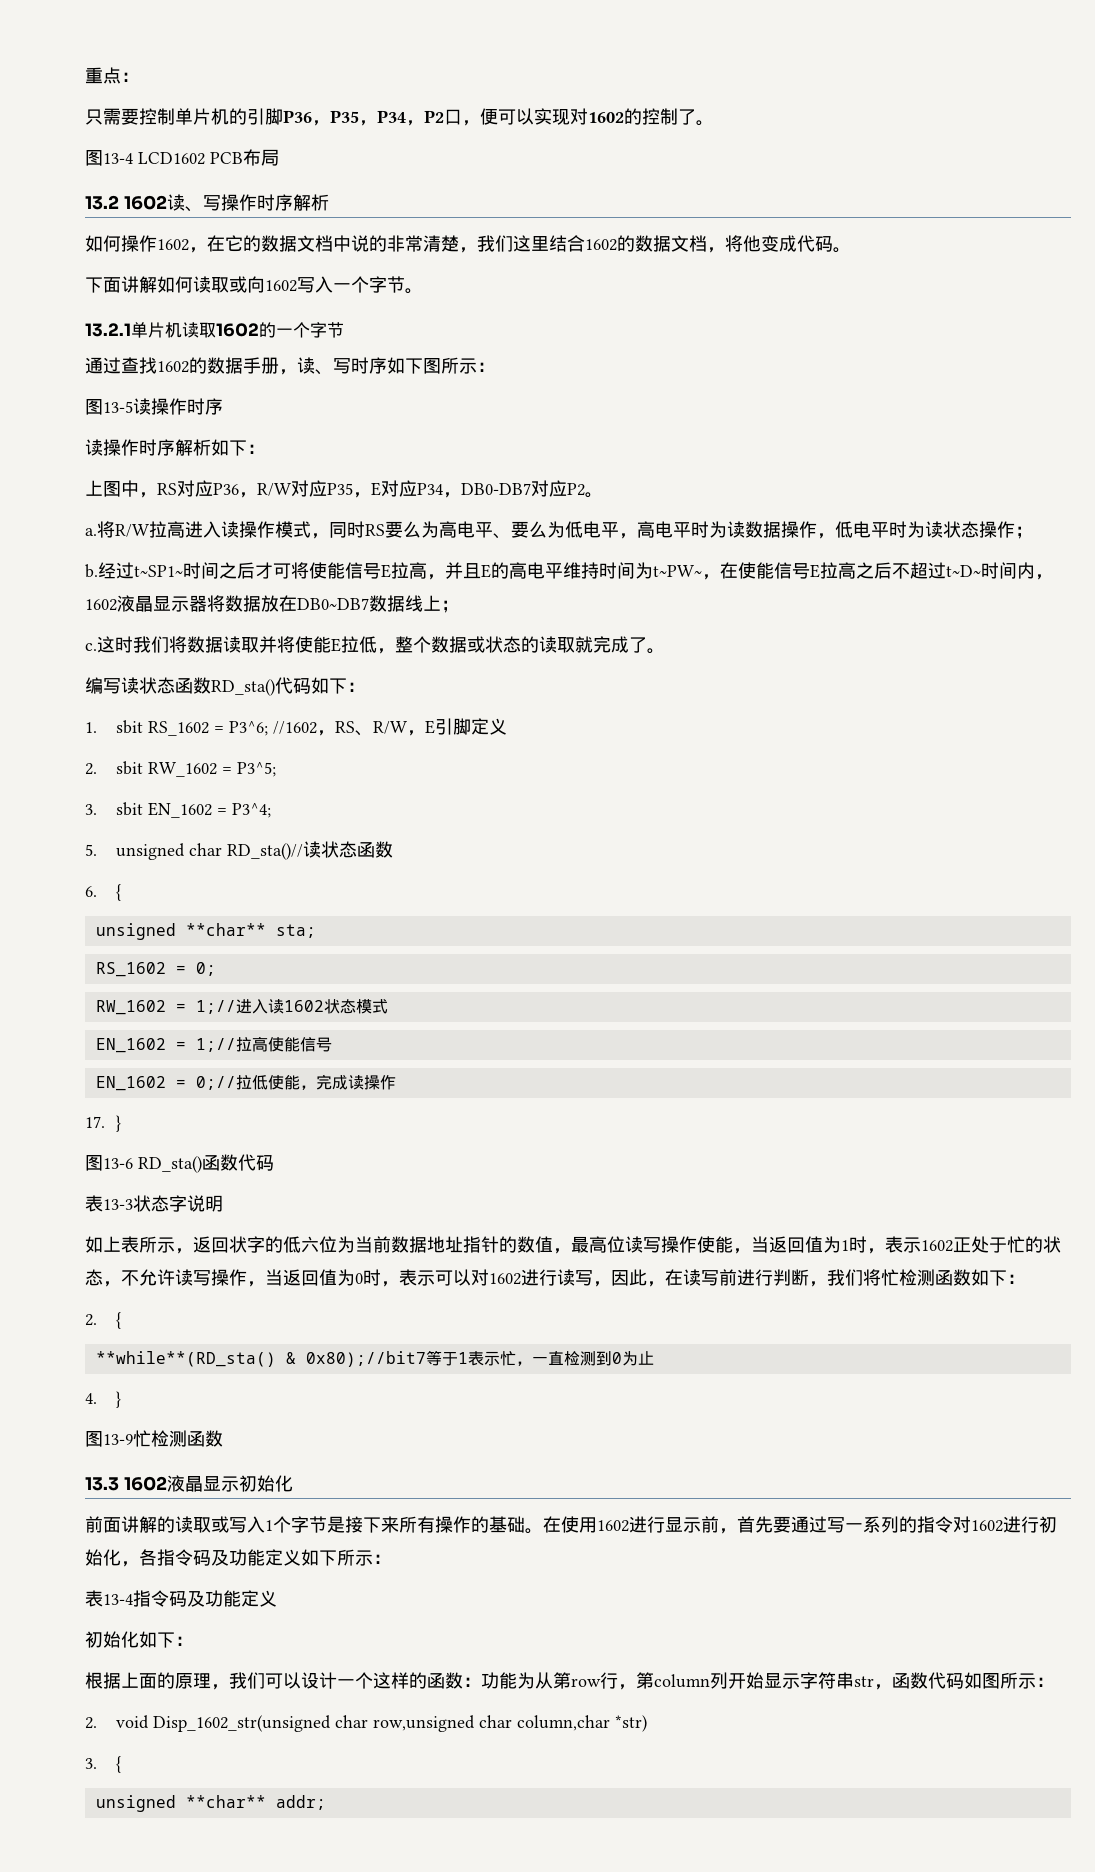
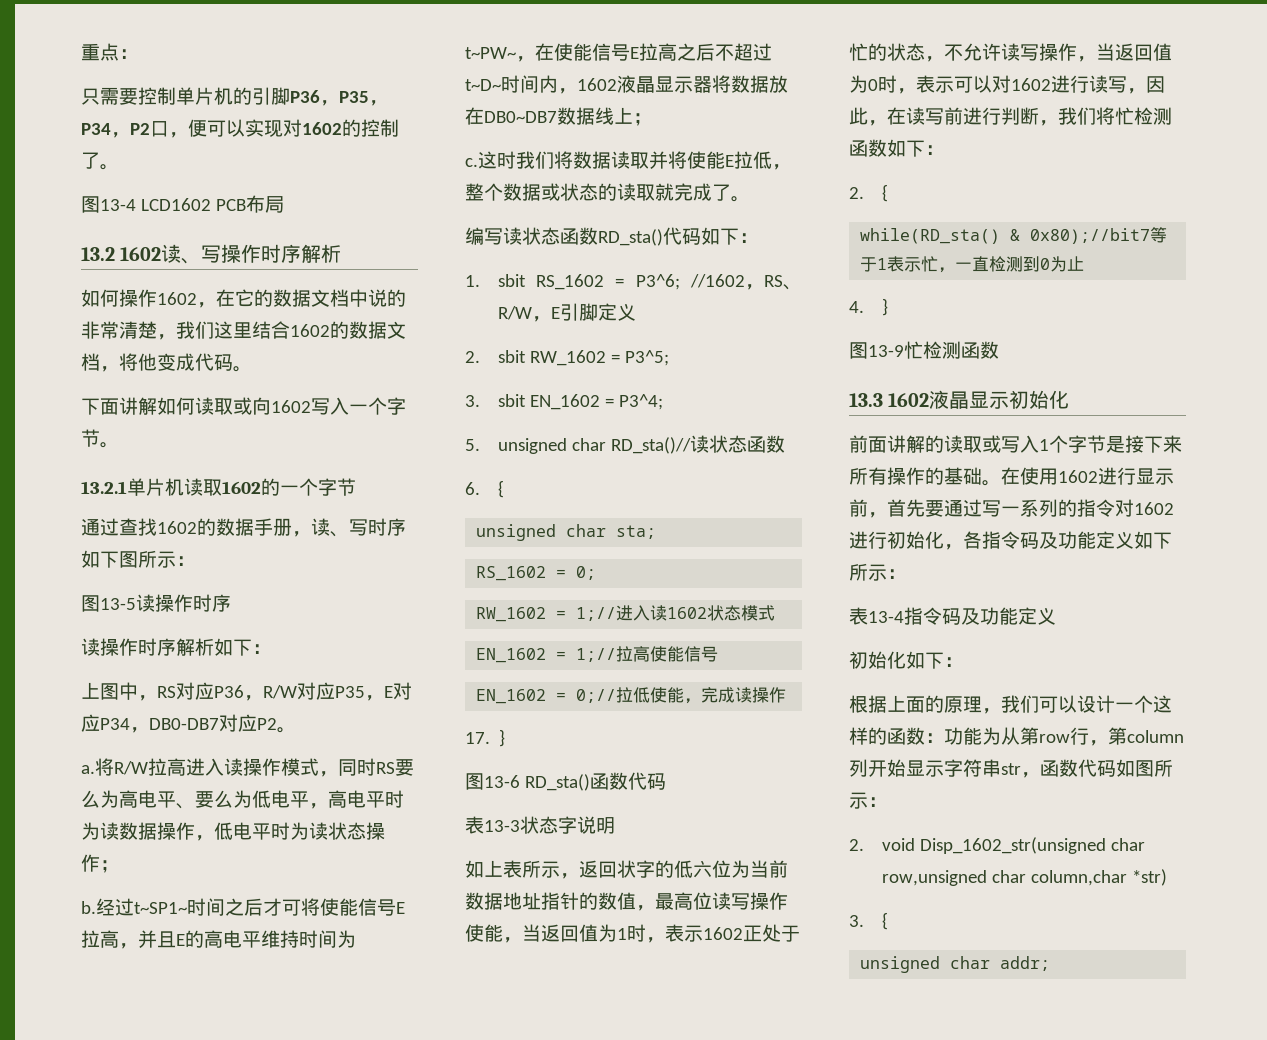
[185,923,266,936] **char** -> [566,524,607,537] char
[95,1351,276,1367] **while**(RD_sta() -> [860,228,1001,244] while(RD_sta()
[185,1795,266,1808] **char** -> [950,956,991,969] char

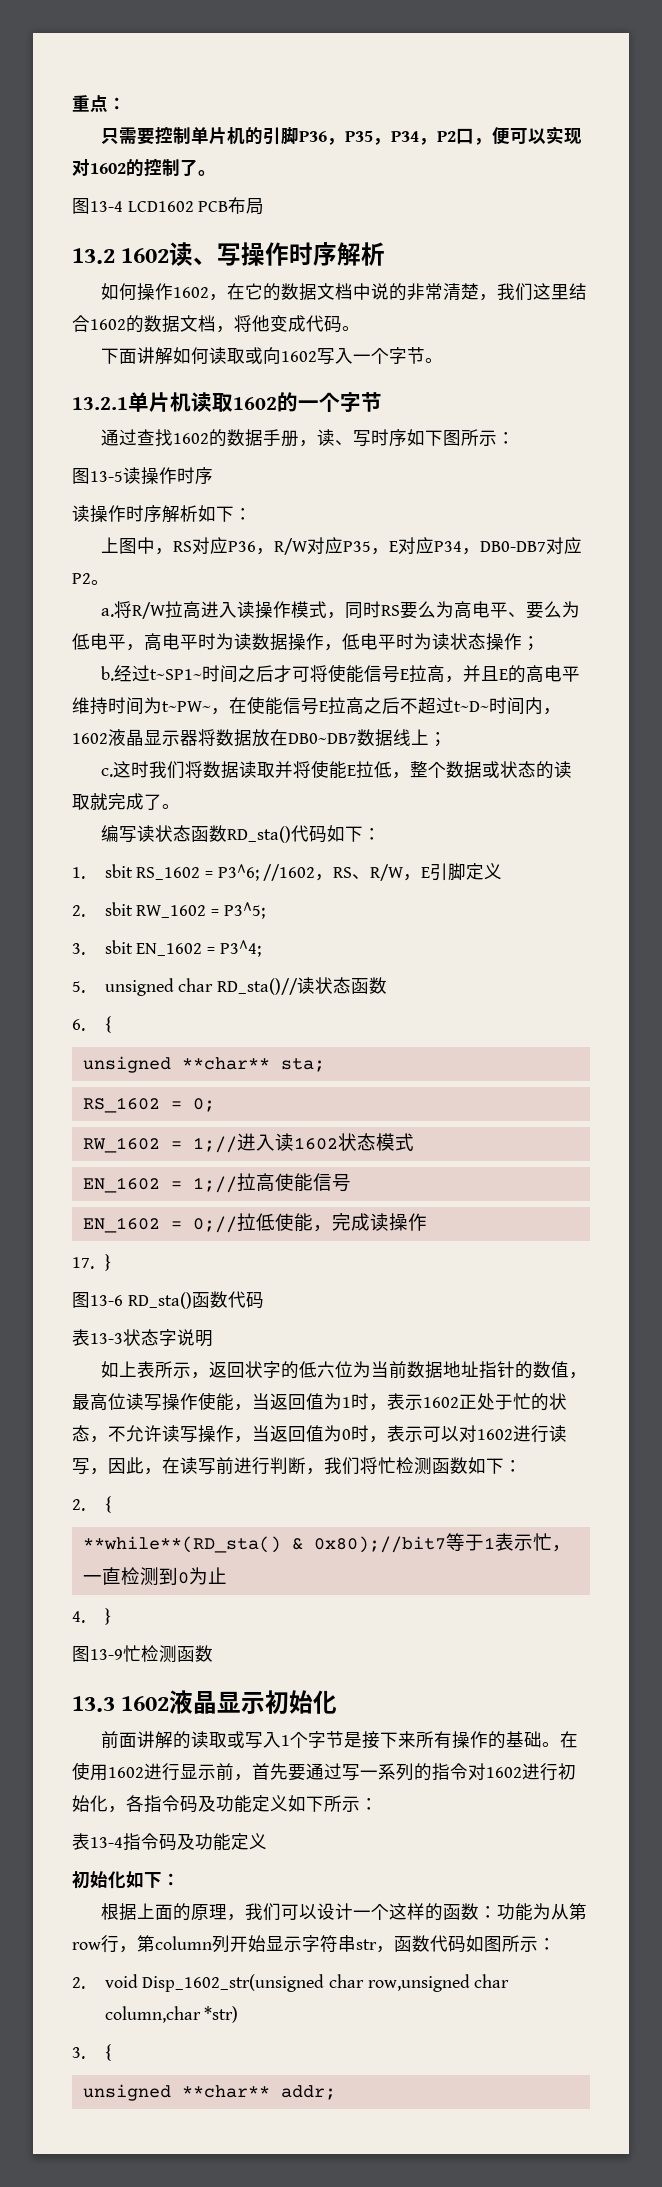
[566,524,607,537] char -> [181,1057,270,1070] **char**
[860,228,1001,244] while(RD_sta() -> [82,1536,281,1553] **while**(RD_sta()
[950,956,991,969] char -> [181,2085,270,2098] **char**

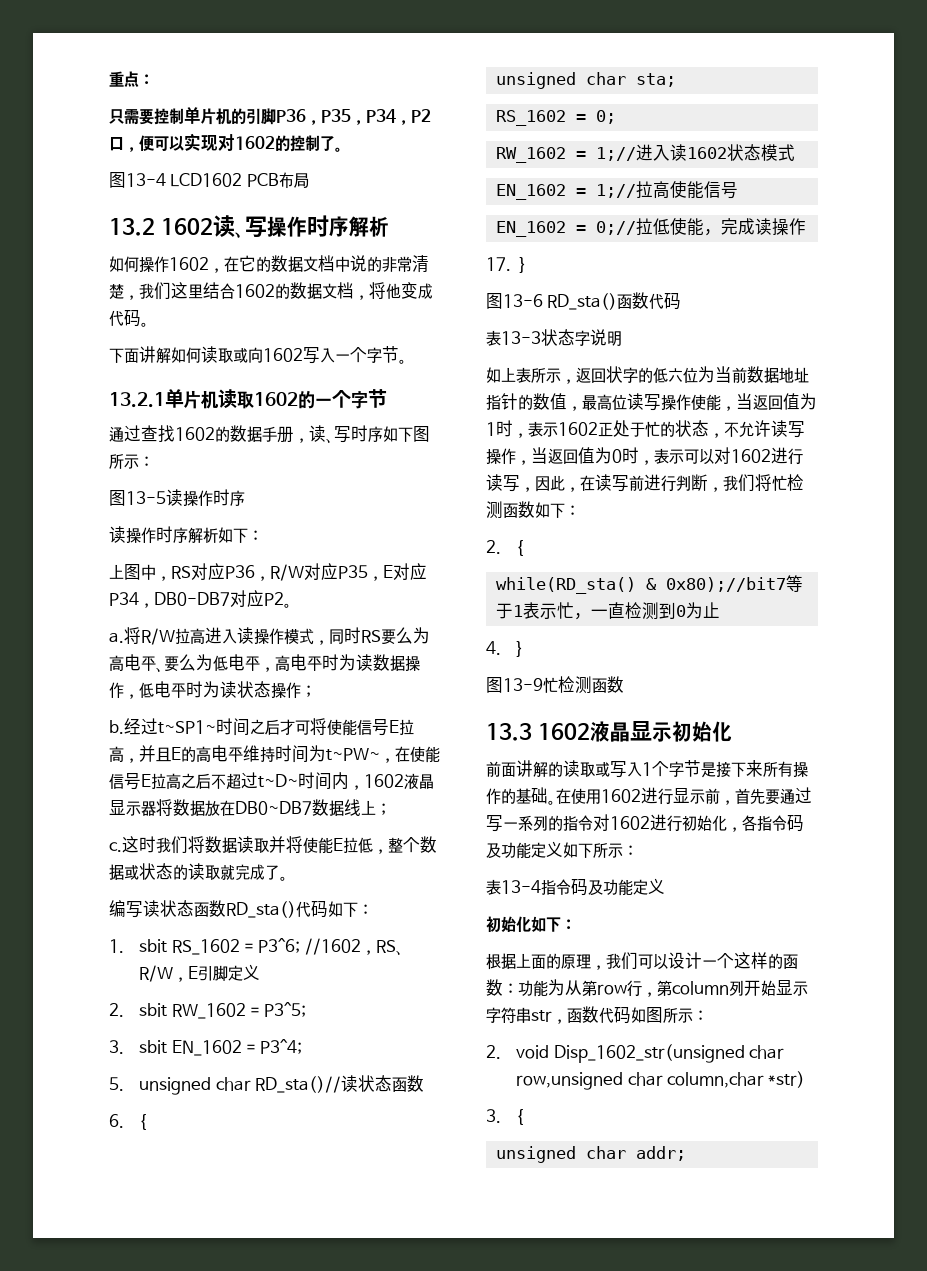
[181,1057,270,1070] **char** -> [585,72,626,85] char
[82,1536,281,1553] **while**(RD_sta() -> [495,577,636,594] while(RD_sta()
[181,2085,270,2098] **char** -> [585,1146,626,1159] char

